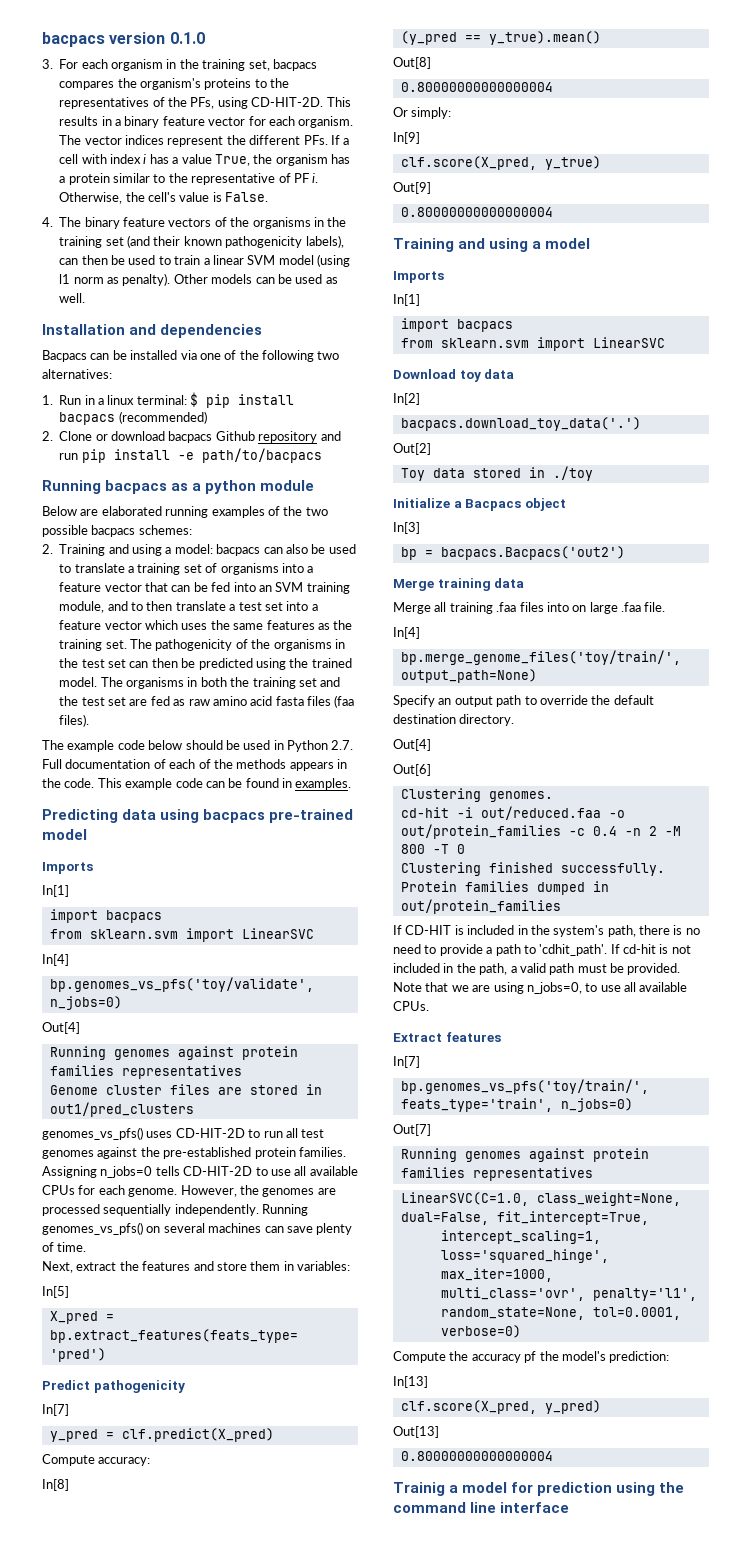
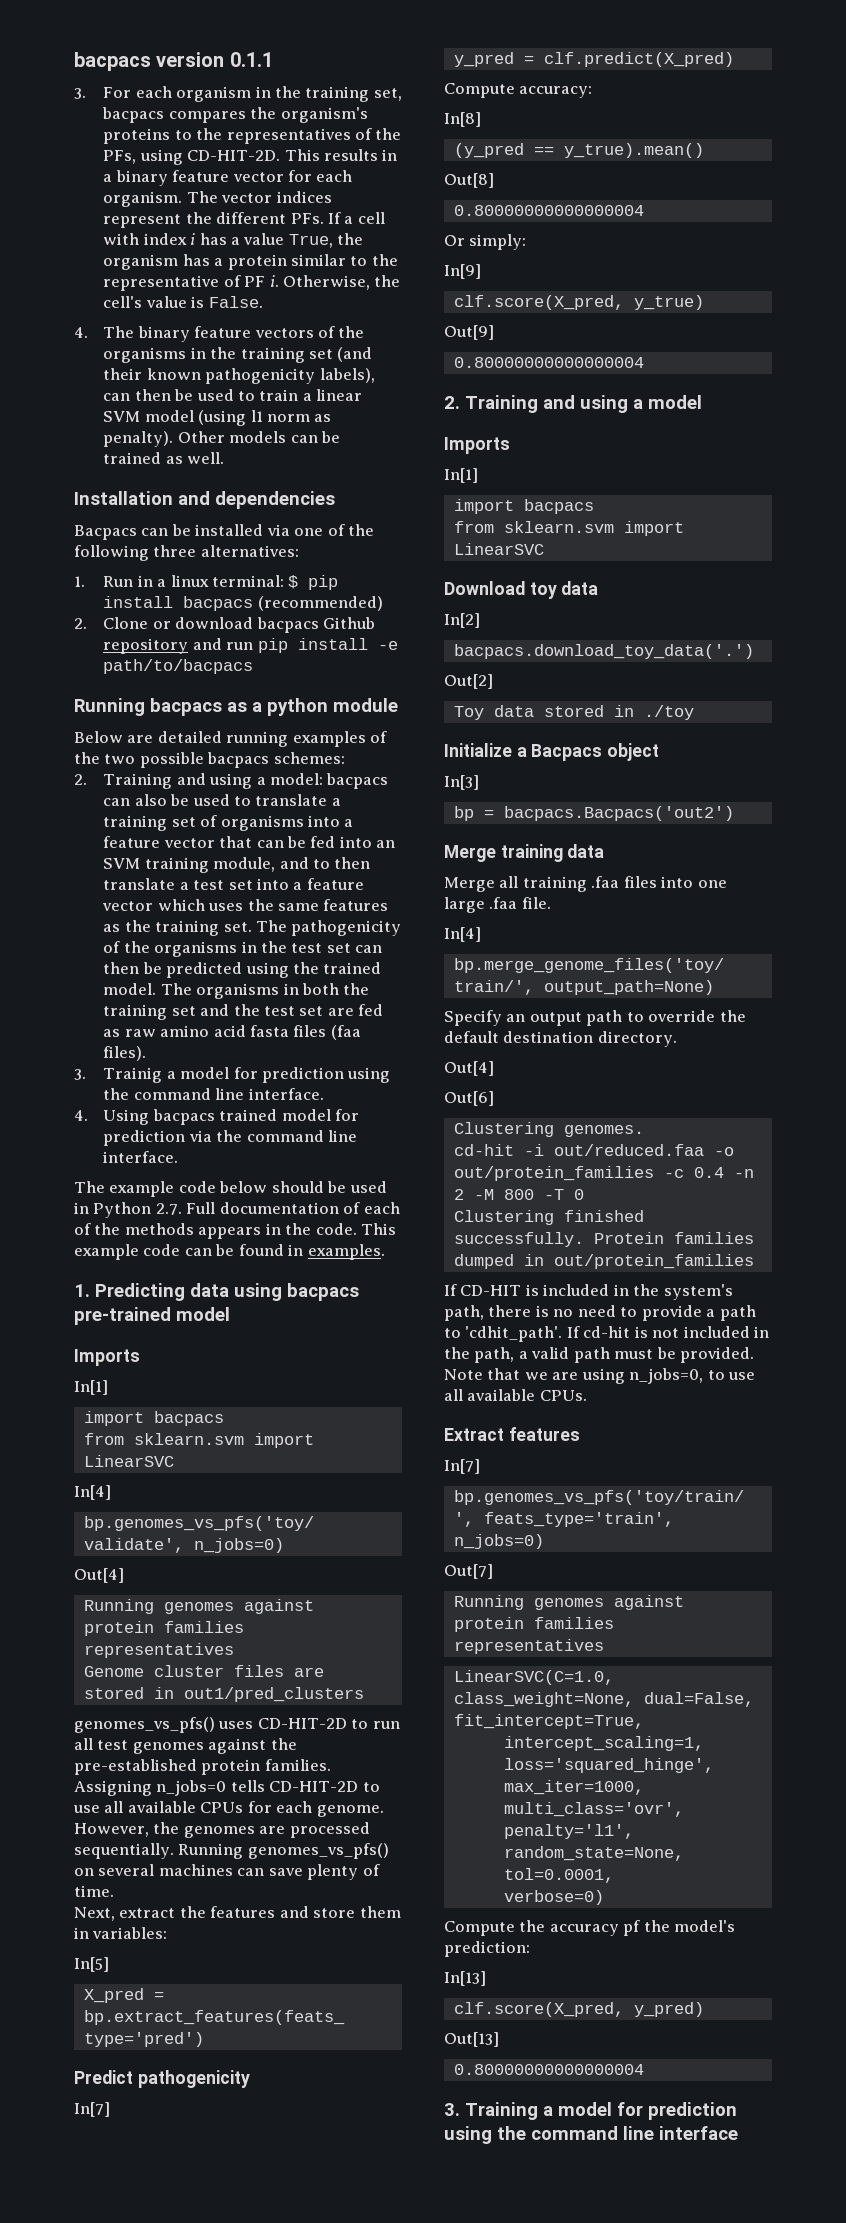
[169,32,205,44] 0.1.0 -> [229,52,273,67] 0.1.1
[295,274,323,284] used -> [103,452,162,464] trained
[317,351,340,360] two -> [153,545,197,557] three
[101,506,162,516] elaborated -> [157,731,222,743] detailed
(90, 720) none -> [74,1067,391,1083] [103,1088,324,1100] [74,1109,359,1125] [103,1130,357,1146] [103,1151,179,1163] // 3. Trainig a model for prediction using the command line interface. // 4. Using bacpacs trained model for prediction via the command line interface.
(352, 784) none -> [74,1284,90,1297] 1.
[103,1204,259,1216] sequentially independently. -> [74,1843,174,1859] sequentially.
(553, 212) none -> [444,396,460,409] 2.
[572,605,587,612] on -> [697,880,727,888] one
[393,1482,445,1496] Trainig -> [444,2102,538,2120] 3. Training

